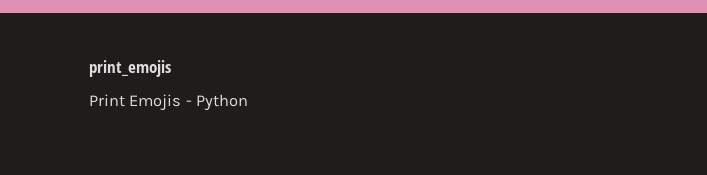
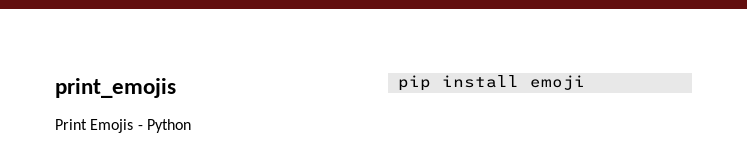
(249, 102) none -> [397,75,585,91] // pip install emoji

